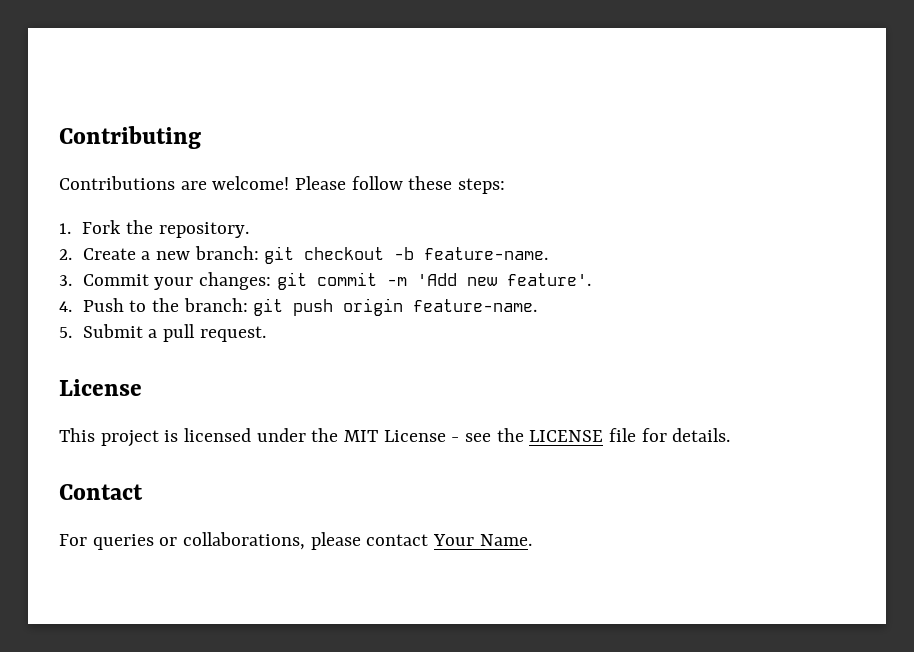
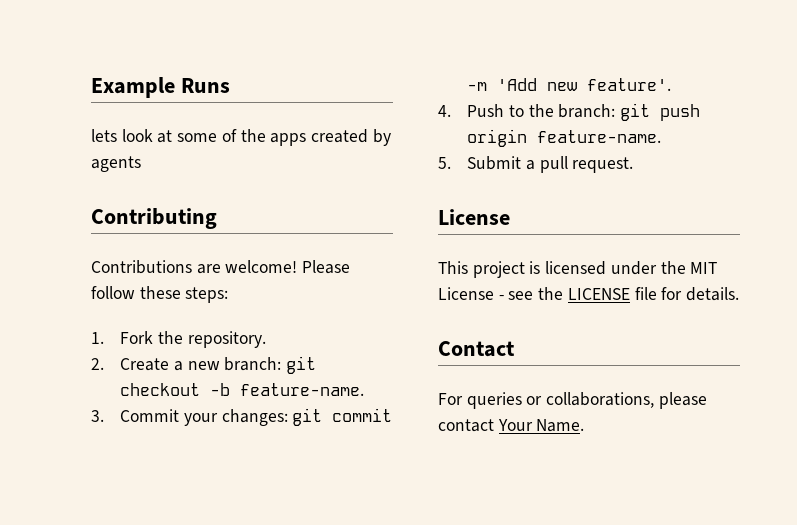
(59, 137) none -> [91,77,230,98] [91,129,391,146] [91,156,141,172] Example Runs // lets look at some of the apps created by agents //

